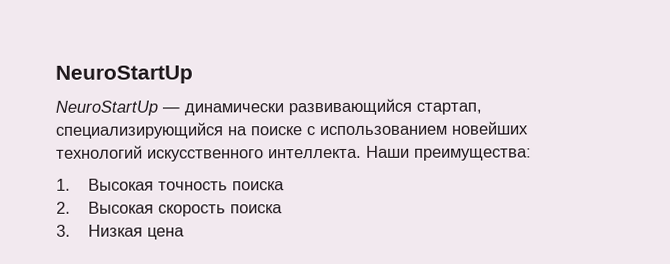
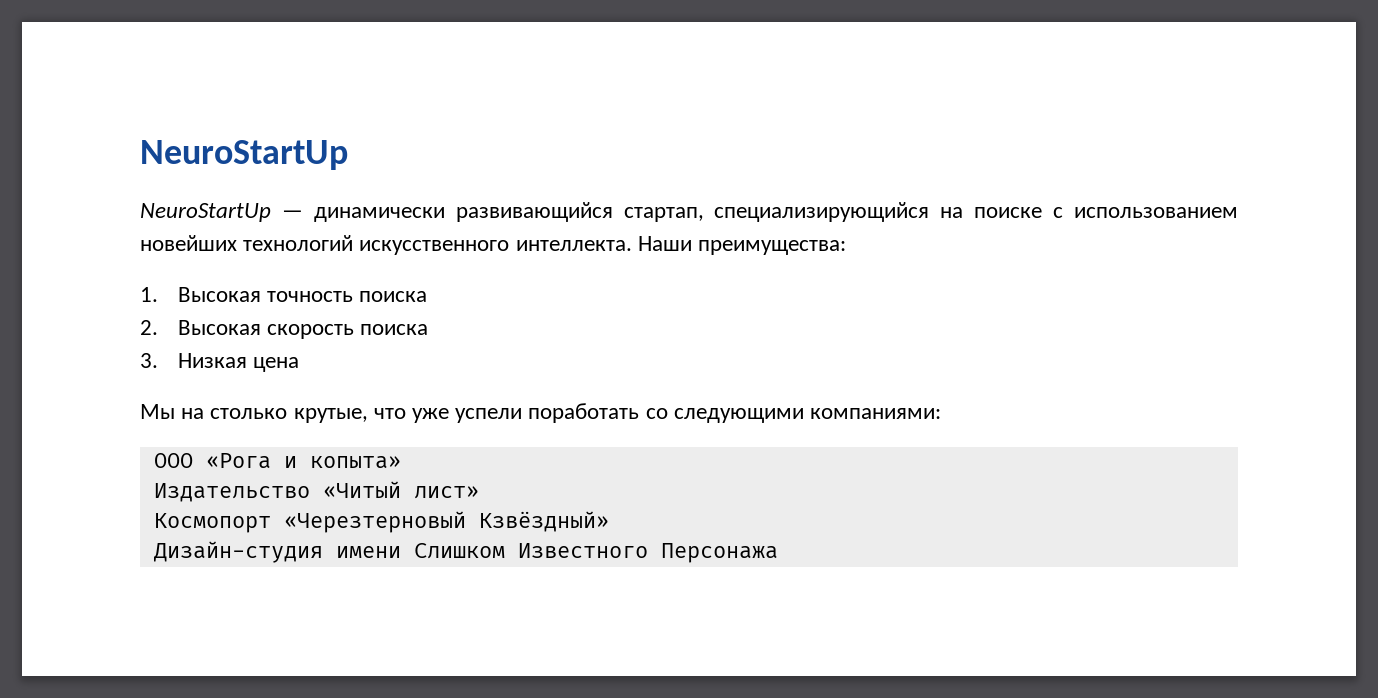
(186, 233) none -> [140,403,942,423] [153,453,401,469] [153,481,479,502] [153,511,609,533] [153,541,778,563] // Мы на столько крутые, что уже успели поработать со следующими компаниями: // ООО «Рога и копыта» // Издательство «Читый лист» // Космопорт «Черезтерновый Кзвёздный» // Дизайн-студия имени Слишком Известного Персонажа

